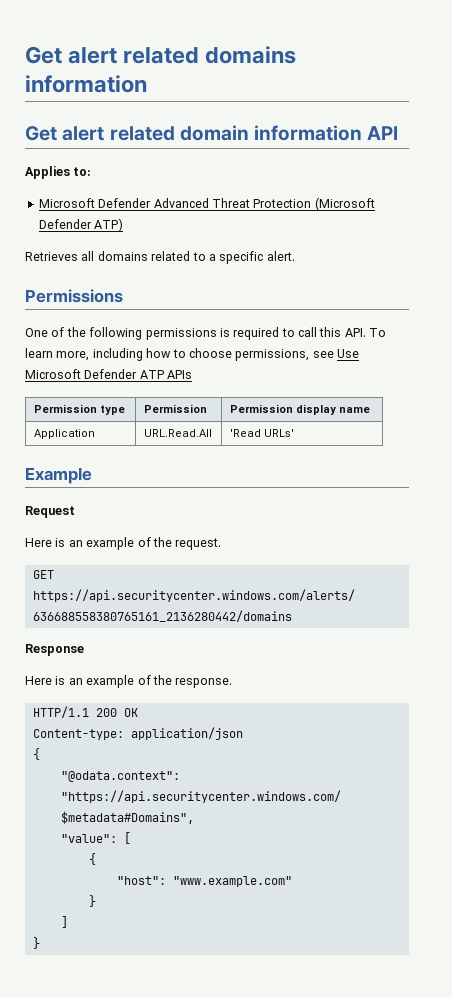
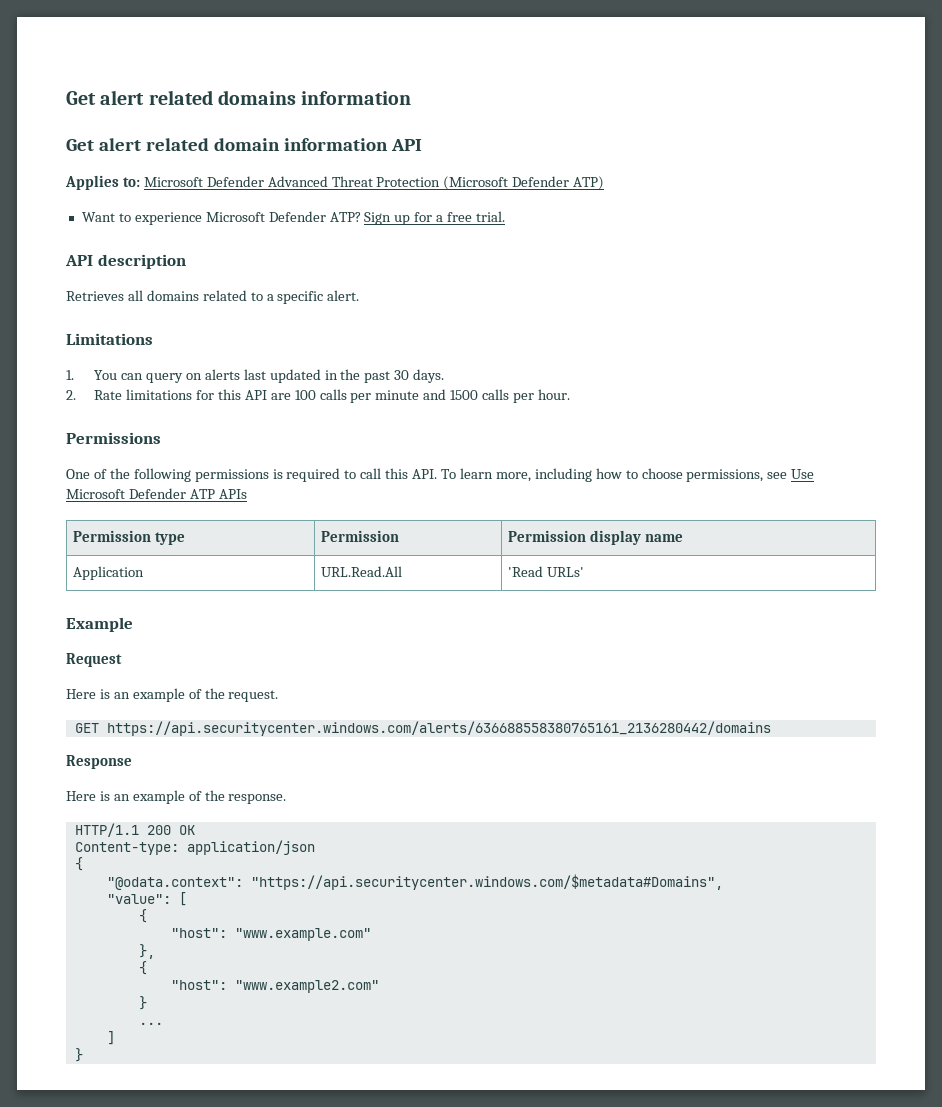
(92, 171) // -> (140, 182) none
(124, 225) none -> [81,211,506,225] [65,254,186,269] // Want to experience Microsoft Defender ATP? Sign up for a free trial. // API description
(295, 256) none -> [66,333,153,345] [66,369,445,383] [66,389,570,403] // Limitations // 1. You can query on alerts last updated in the past 30 days. // 2. Rate limitations for this API are 100 calls per minute and 1500 calls per hour.
[88,895,96,907] // } -> [138,944,155,959] [138,961,147,975] [170,980,379,993] [138,996,147,1010] [138,1022,163,1025] // }, // { // "host": "www.example2.com" // } // ...

